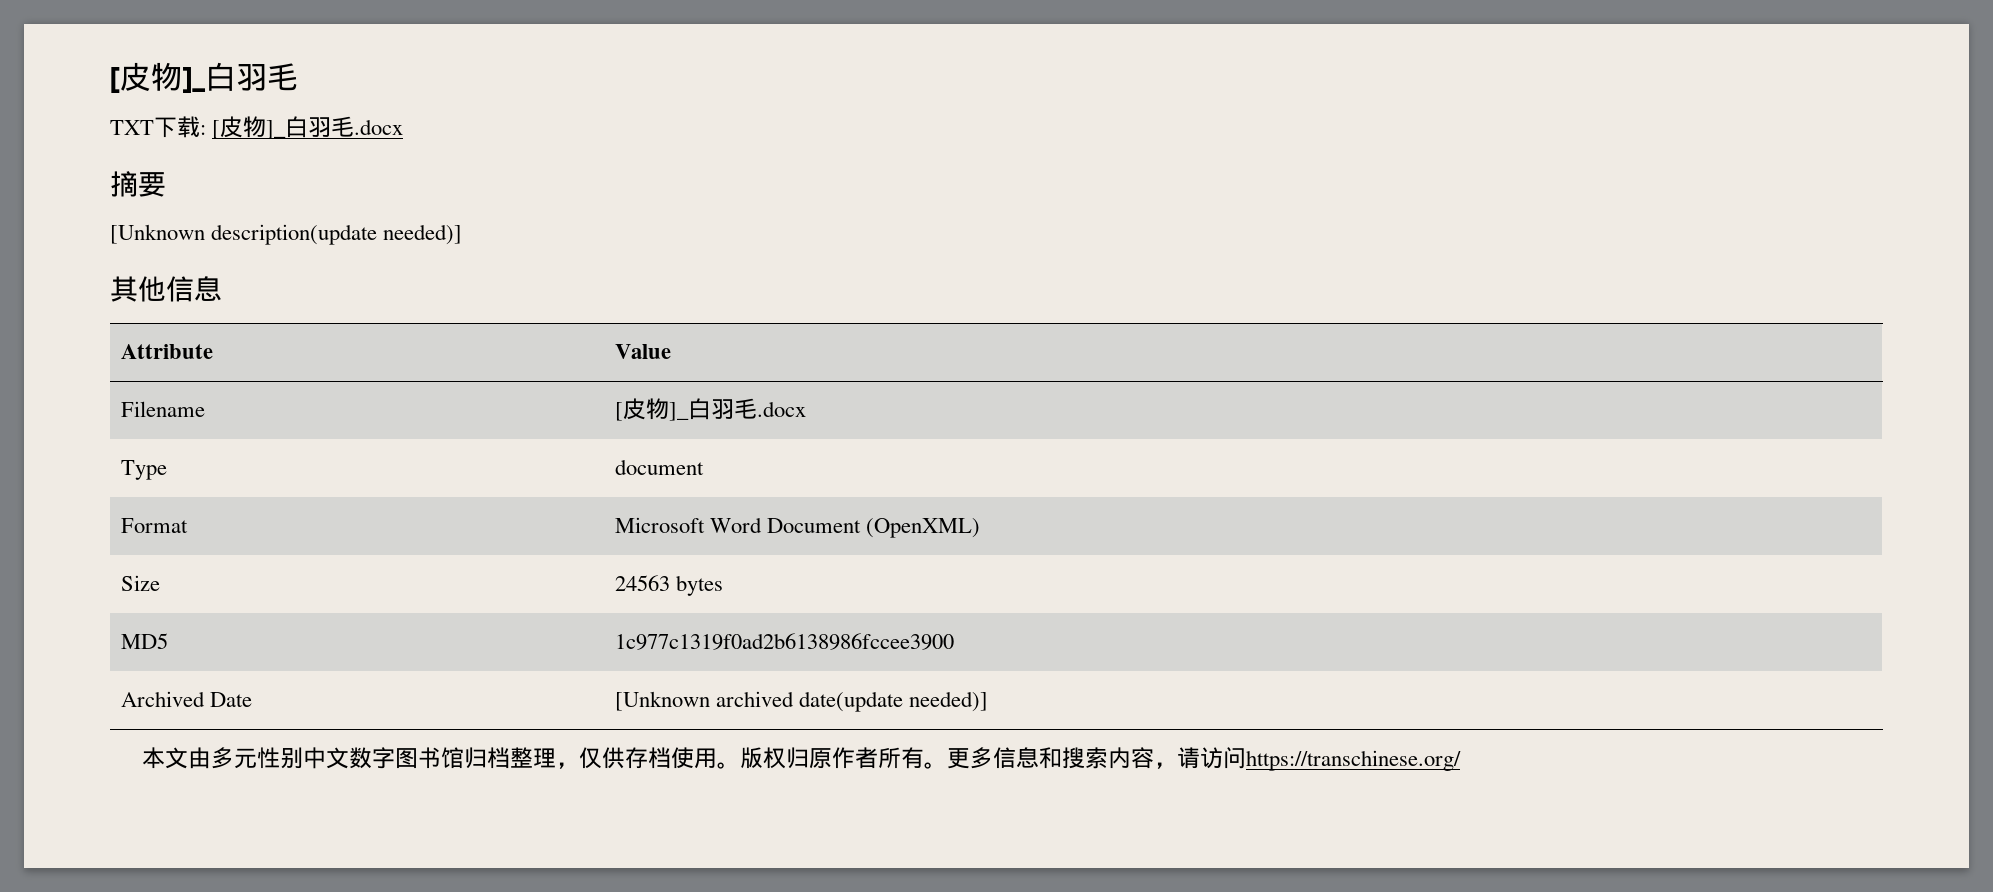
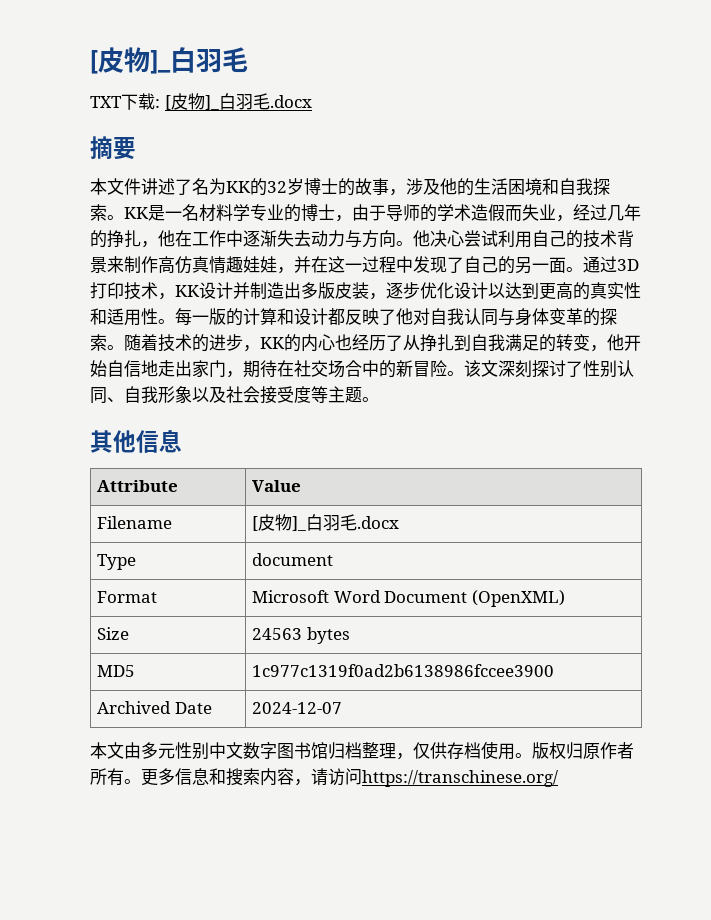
[110,224,463,245] [Unknown description(update needed)] -> [90,178,610,196] [90,204,641,222] [90,230,634,248] [90,256,639,274] [90,282,641,300] [90,308,617,326] [90,334,641,352] [90,360,634,378] [90,386,379,404] 本文件讲述了名为KK的32岁博士的故事，涉及他的生活困境和自我探索。KK是一名材料学专业的博士，由于导师的学术造假而失业，经过几年的挣扎，他在工作中逐渐失去动力与方向。他决心尝试利用自己的技术背景来制作高仿真情趣娃娃，并在这一过程中发现了自己的另一面。通过3D打印技术，KK设计并制造出多版皮装，逐步优化设计以达到更高的真实性和适用性。每一版的计算和设计都反映了他对自我认同与身体变革的探索。随着技术的进步，KK的内心也经历了从挣扎到自我满足的转变，他开始自信地走出家门，期待在社交场合中的新冒险。该文深刻探讨了性别认同、自我形象以及社会接受度等主题。
[614,691,988,712] [Unknown archived date(update needed)] -> [251,702,342,714] 2024-12-07

